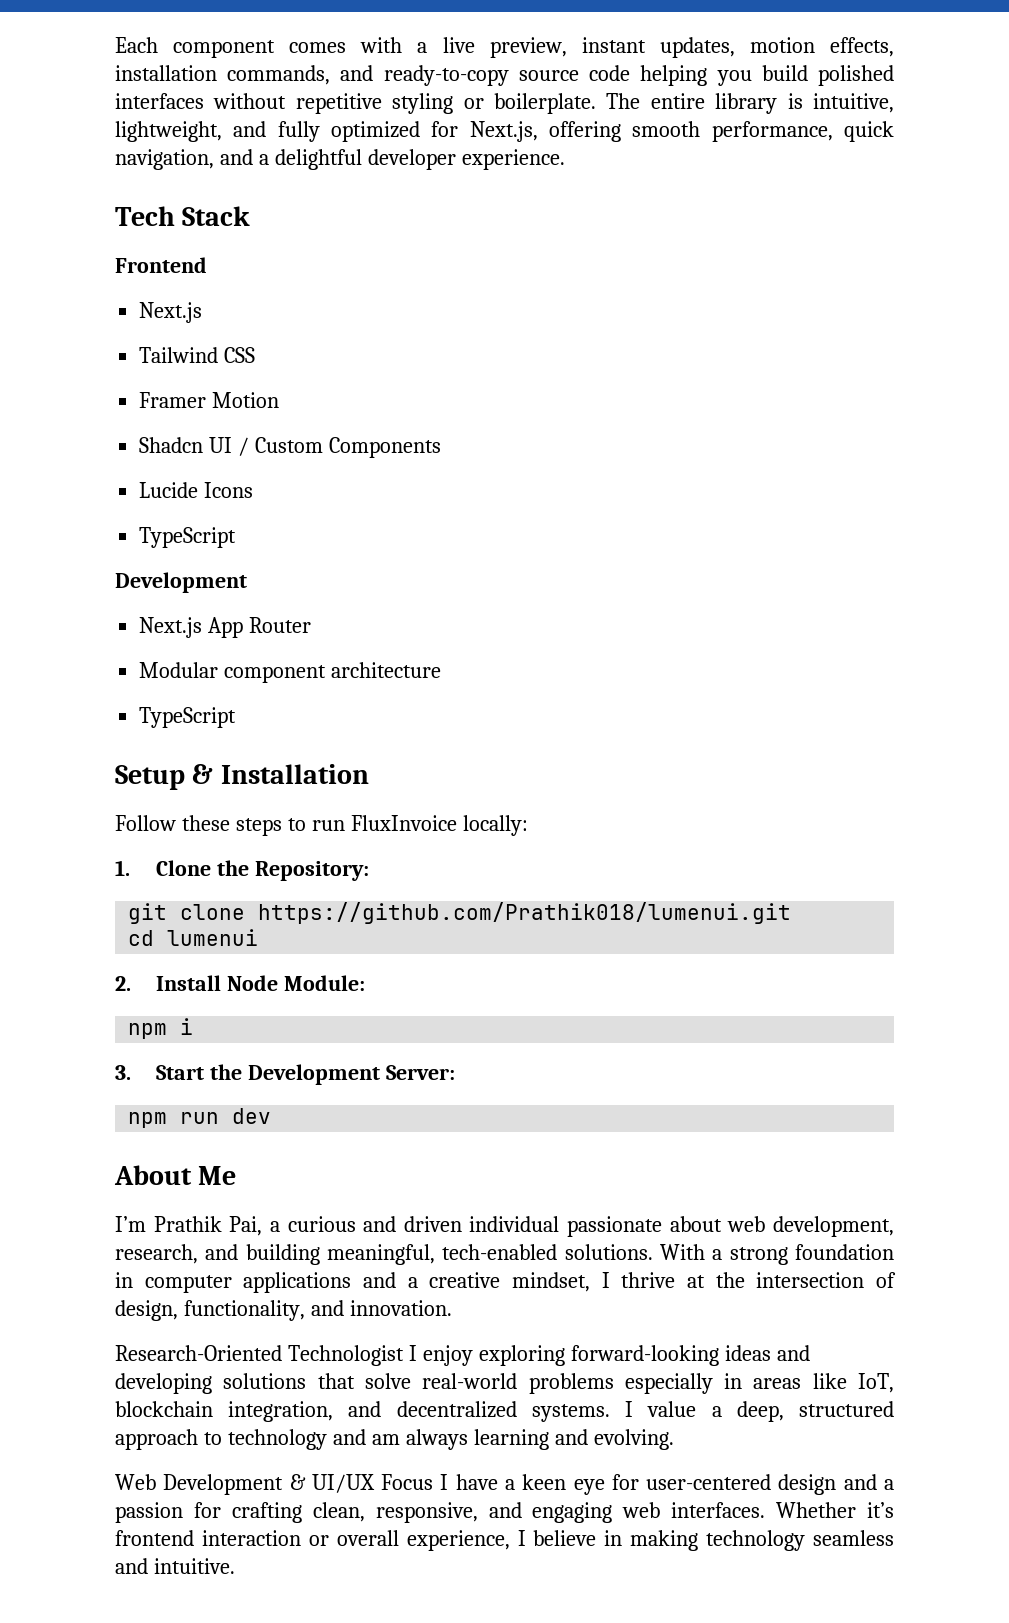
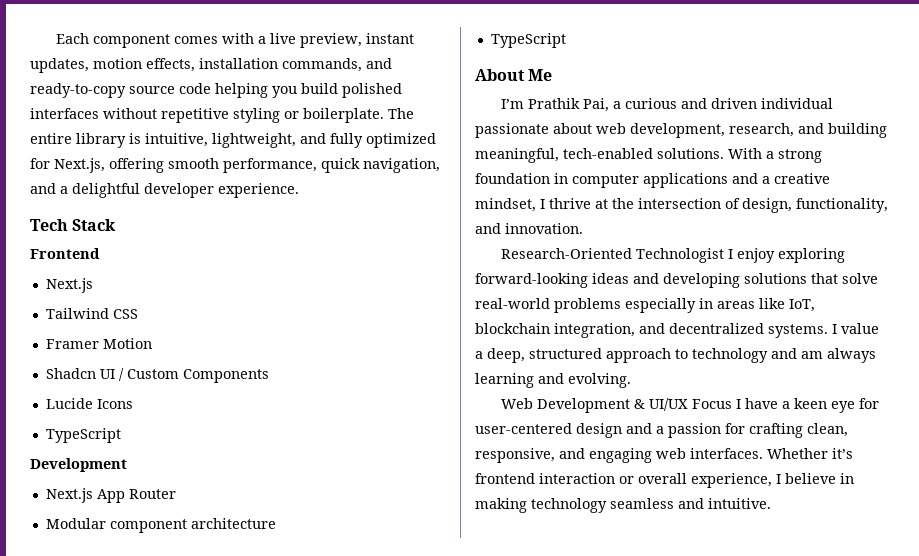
[115,764,369,790] [115,815,528,836] [115,860,369,881] [128,902,792,924] [128,929,259,946] [115,975,365,991] [128,1018,194,1039] [115,1064,455,1085] [128,1108,272,1128] // Setup & Installation // Follow these steps to run FluxInvoice locally: // 1. Clone the Repository: // git clone https://github.com/Prathik018/lumenui.git // cd lumenui // 2. Install Node Module: // npm i // 3. Start the Development Server: // npm run dev -> (566, 40) none

